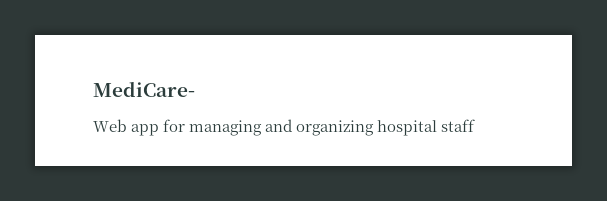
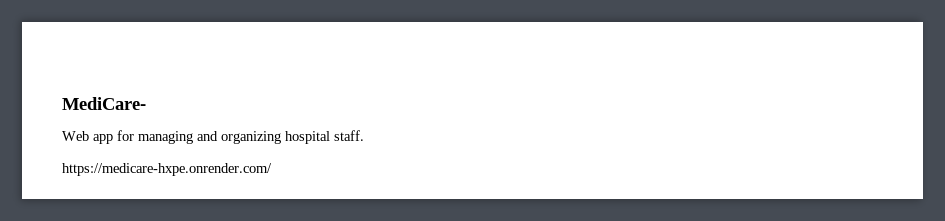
[441,119,476,132] staff -> [334,130,364,141] [62,163,272,176] staff. // https://medicare-hxpe.onrender.com/

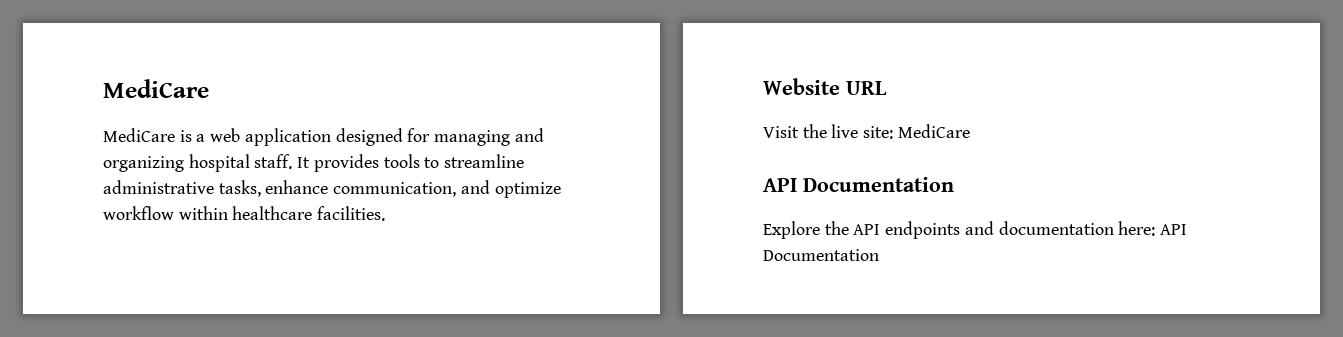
[62,97,146,110] [62,131,113,144] MediCare- // Web app -> [103,79,209,98] [103,128,403,146] MediCare // MediCare is a web application designed
[62,163,272,176] // https://medicare-hxpe.onrender.com/ -> [297,154,525,172] [103,180,561,198] [103,206,386,221] [763,78,887,95] [763,124,970,139] [763,177,954,192] [763,221,1188,239] [763,249,879,261] It provides tools to streamline administrative tasks, enhance communication, and optimize workflow within healthcare facilities. // Website URL // Visit the live site: MediCare // API Documentation // Explore the API endpoints and documentation here: API Documentation

